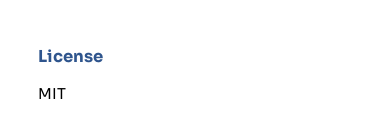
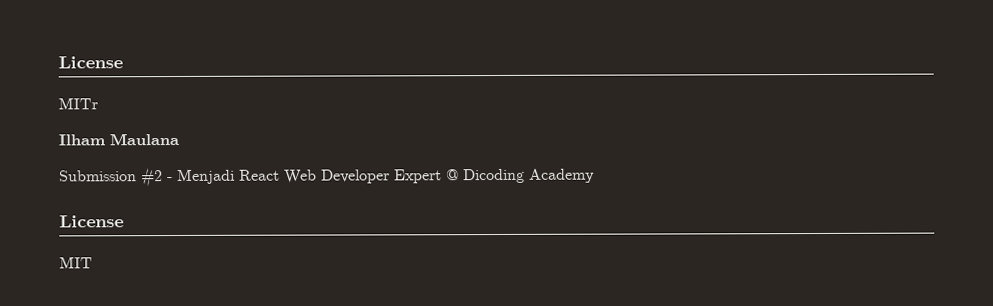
[38,49,103,63] License -> [58,56,123,69] [58,97,98,110] [58,132,179,146] [59,167,595,188] [59,215,124,228] License // MITr // Ilham Maulana // Submission #2 - Menjadi React Web Developer Expert @ Dicoding Academy // License

